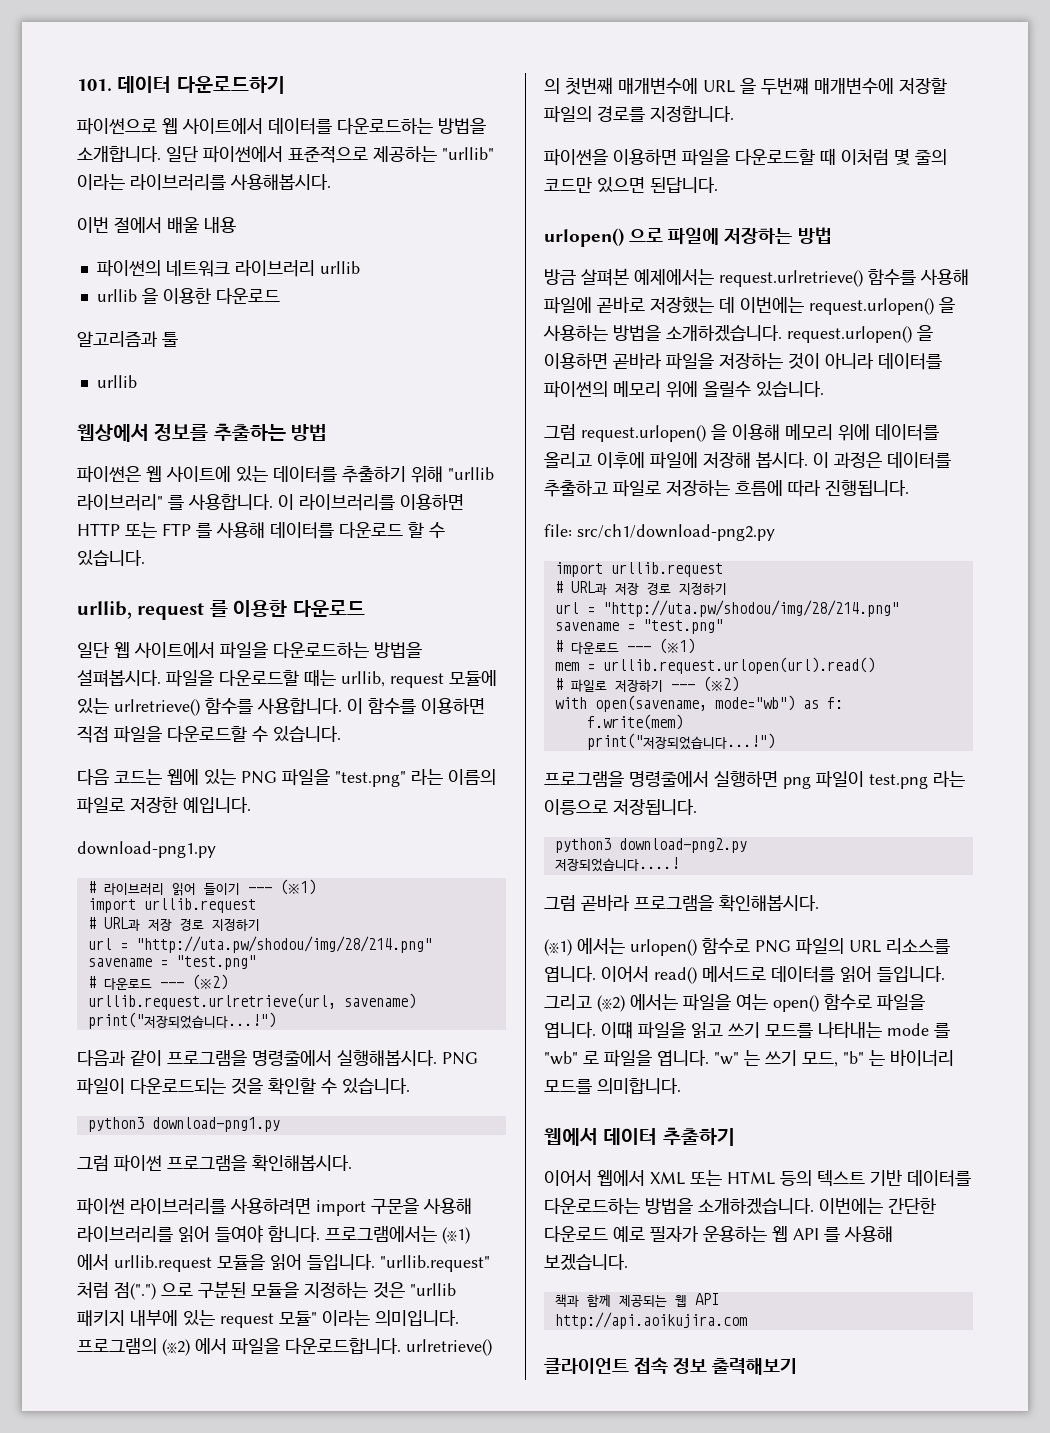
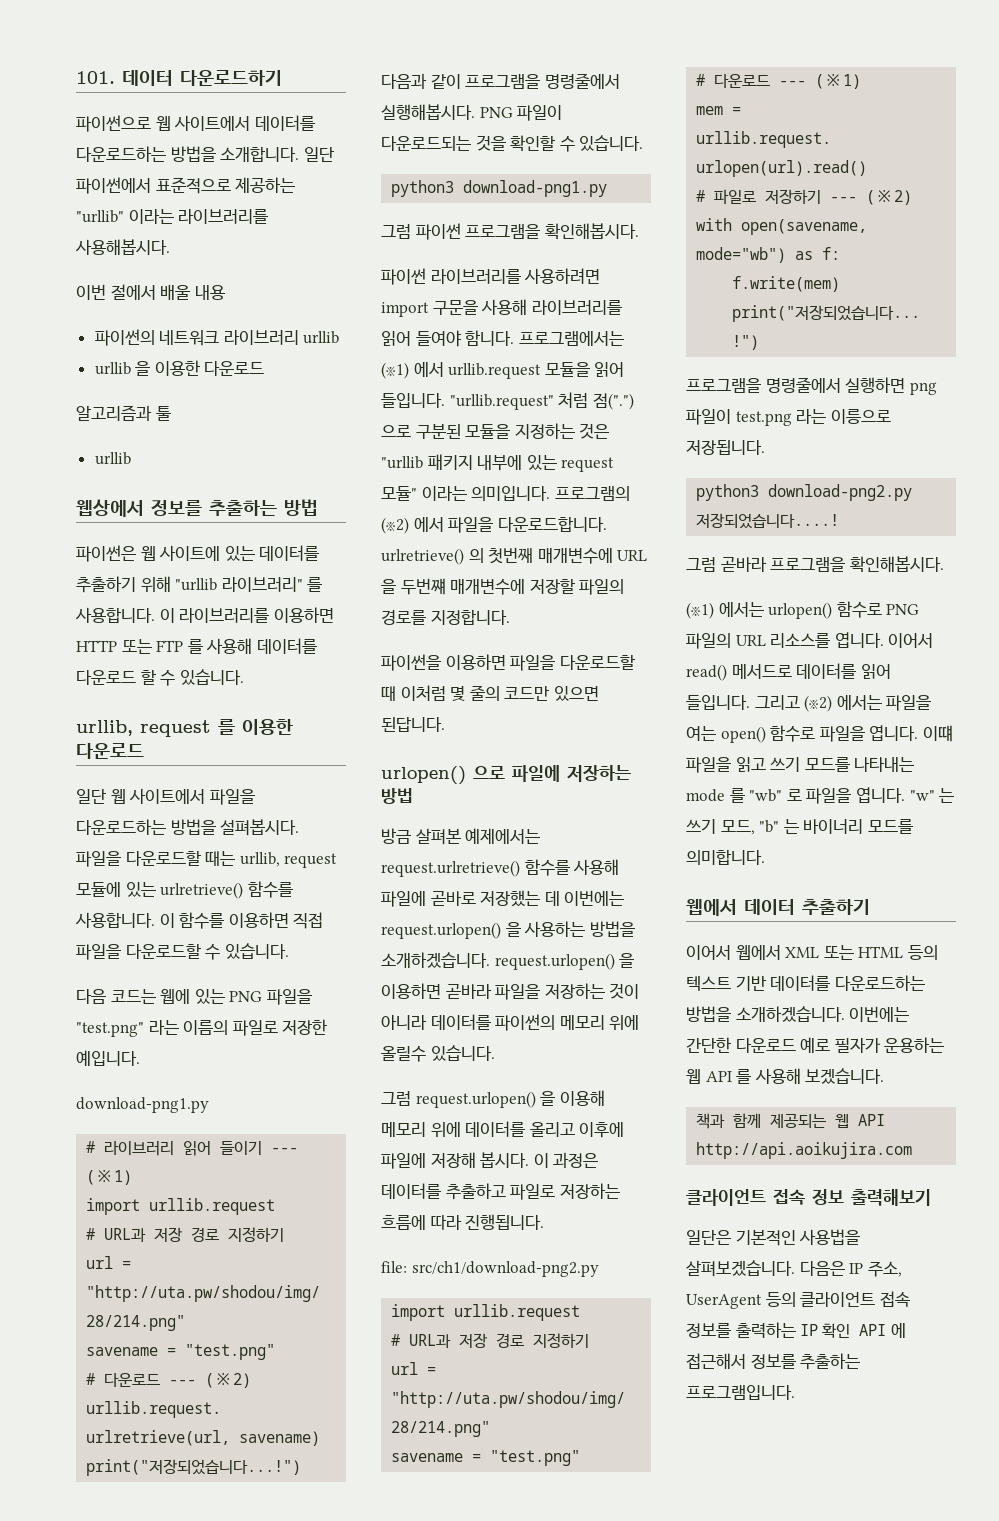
(798, 1366) none -> [686,1229,861,1246] [686,1260,902,1277] [686,1291,910,1309] [686,1322,906,1338] [686,1353,861,1370] [686,1385,795,1400] // 일단은 기본적인 사용법을 살펴보겠습니다. 다음은 IP 주소, UserAgent 등의 클라이언트 접속 정보를 출력하는 IP 확인 API 에 접근해서 정보를 추출하는 프로그램입니다.

